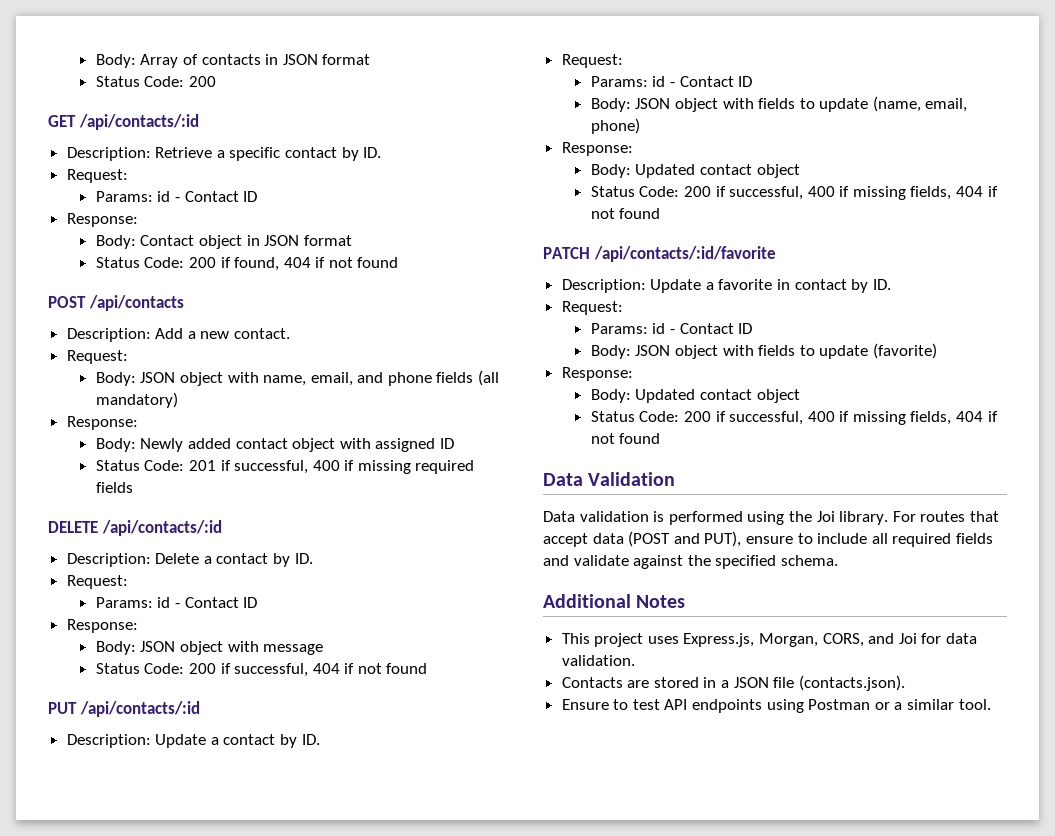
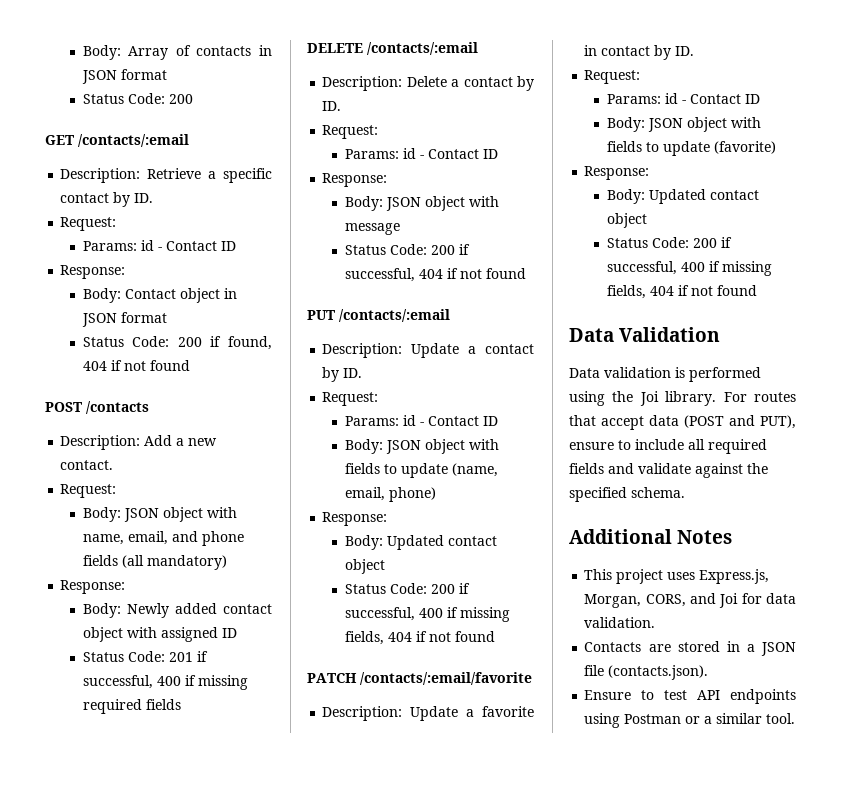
[78,114,199,130] /api/contacts/:id -> [78,134,189,147] /contacts/:email
[88,295,184,311] /api/contacts -> [86,401,149,414] /contacts
[101,520,222,536] /api/contacts/:id -> [367,42,478,55] /contacts/:email
[79,701,200,717] /api/contacts/:id -> [339,309,450,322] /contacts/:email
[593,246,776,262] /api/contacts/:id/favorite -> [360,672,532,685] /contacts/:email/favorite

